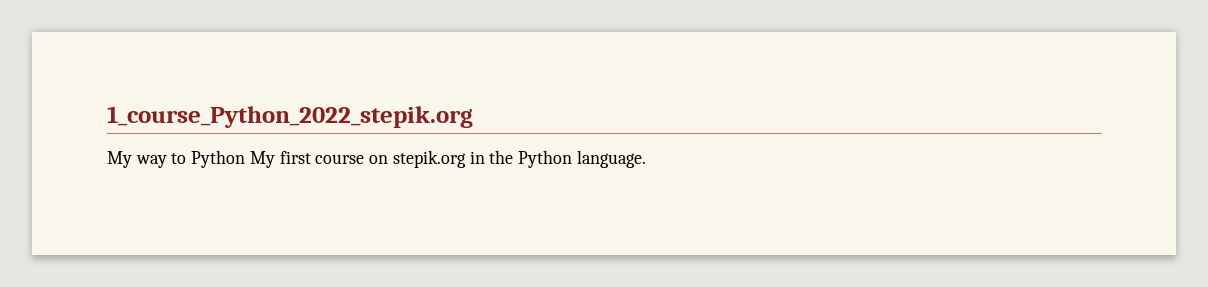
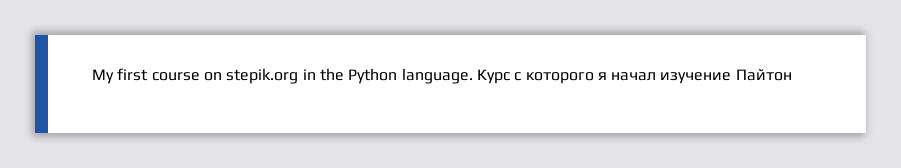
[107,106,473,128] [107,150,246,168] 1_course_Python_2022_stepik.org // My way to Python -> (92, 76) none
(646, 159) none -> [476,69,792,84] Курс с которого я начал изучение Пайтон

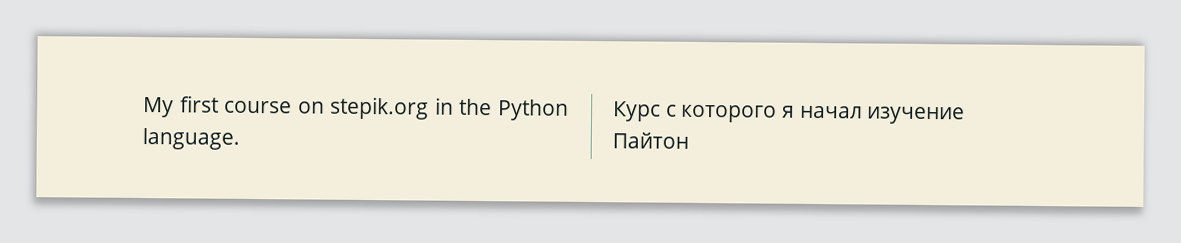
(473, 76) none -> (240, 139) //

